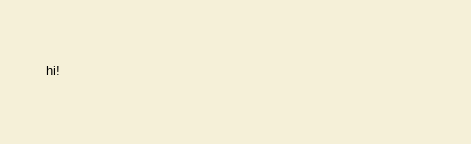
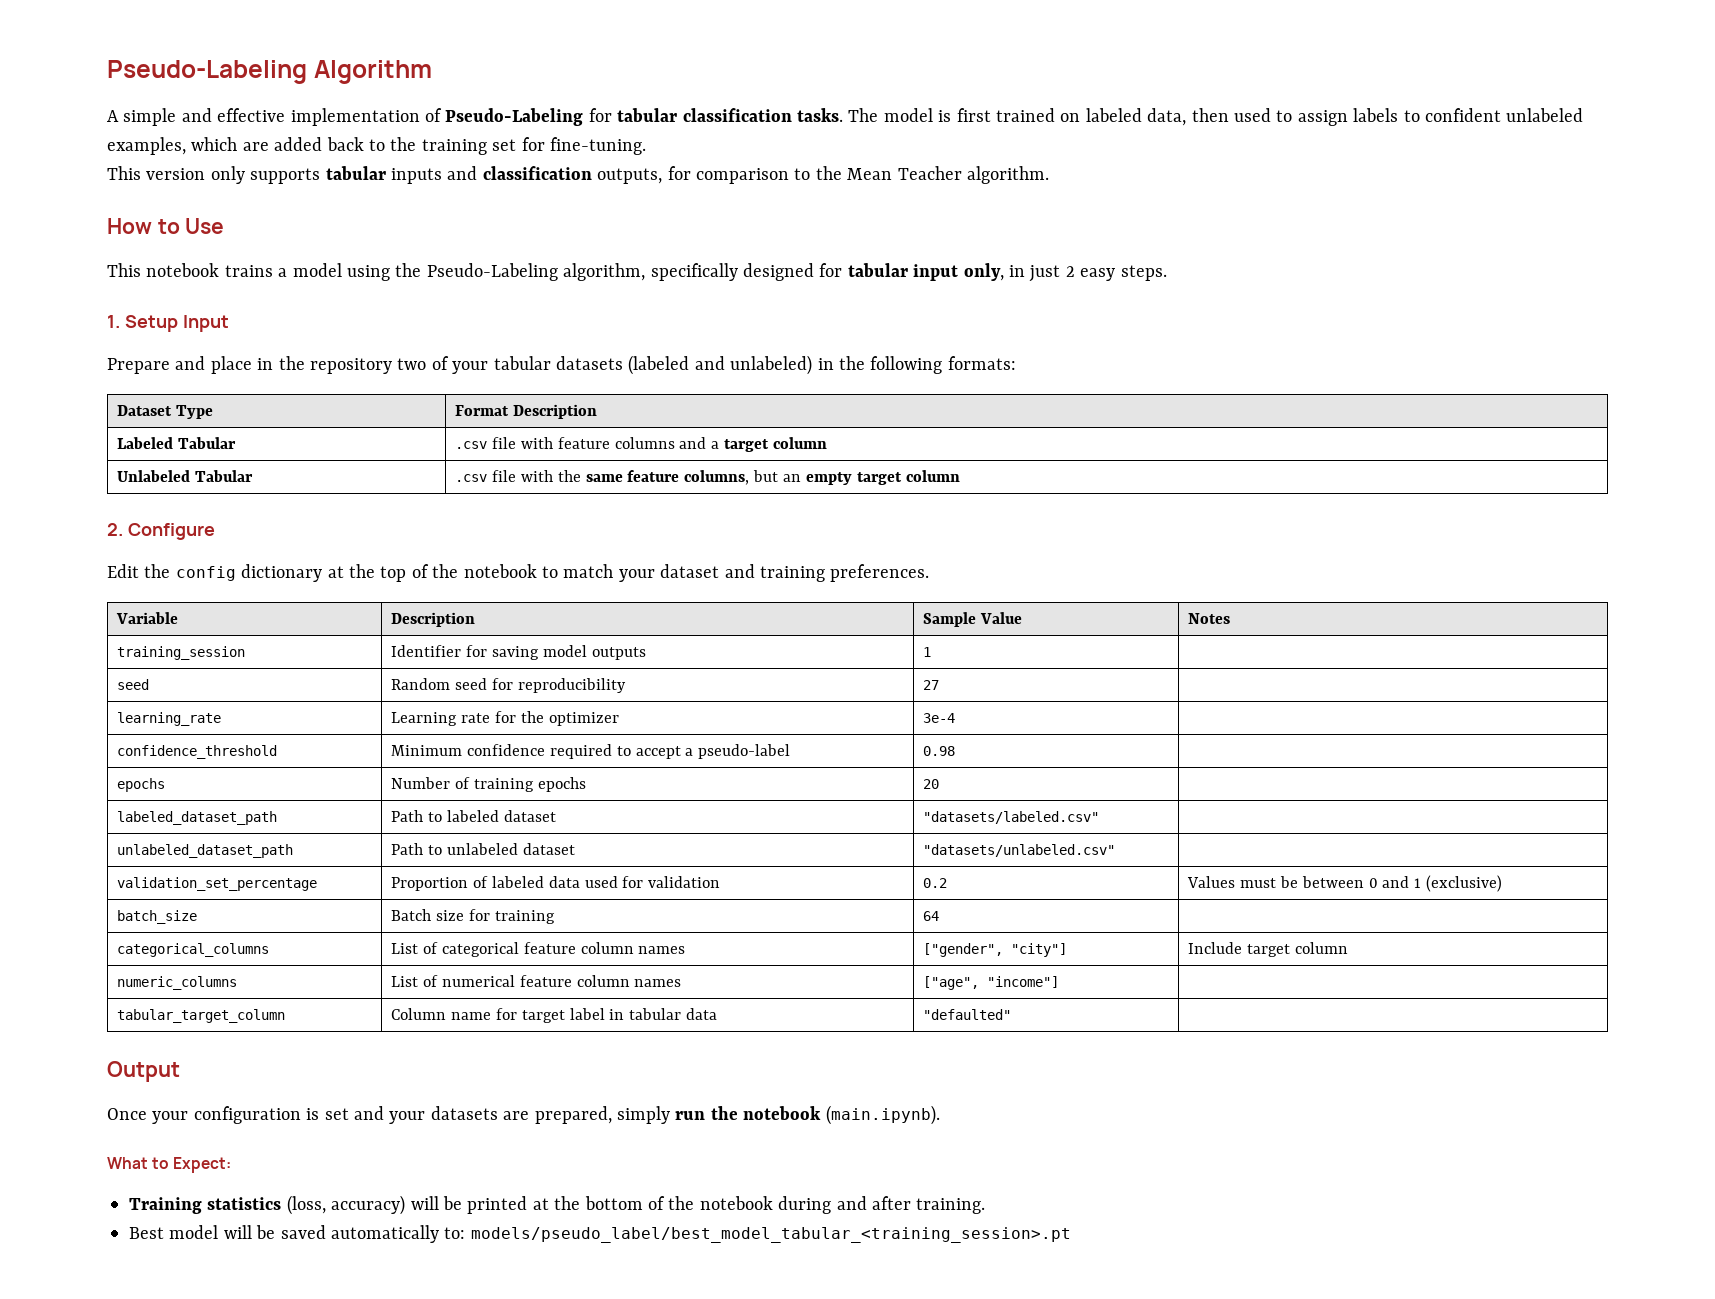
[46,66,60,75] hi! -> [107,60,432,84] [107,108,1584,126] [107,137,646,155] [107,166,1049,184] [107,218,225,234] [107,263,1167,282] [107,315,229,332] [107,355,1016,375] [117,405,214,419] [455,404,598,419] [117,437,237,449] [455,437,828,452] [117,470,254,482] [455,470,960,485] [107,523,215,540] [107,564,930,582] [116,612,179,624] [391,612,476,627] [923,612,1023,627] [1188,613,1231,624] [117,646,246,660] [391,645,646,660] [923,647,932,657] [117,679,150,690] [391,678,626,693] [923,680,940,690] [117,712,222,726] [391,711,619,726] [923,713,956,723] [117,745,278,759] [391,744,791,759] [923,746,956,756] [117,778,166,792] [391,777,586,792] [923,779,940,789] [117,811,278,825] [391,810,556,822] [923,811,1100,824] [117,844,294,858] [391,843,575,855] [923,844,1116,857] [117,877,318,891] [391,876,721,891] [923,878,948,888] [1187,875,1503,892] [117,910,198,924] [391,909,555,924] [923,911,940,921] [117,943,270,957] [391,942,686,957] [923,943,1068,957] [1188,942,1348,957] [117,976,238,990] [391,975,682,987] [923,976,1060,990] [117,1009,286,1023] [391,1008,718,1023] [923,1009,1012,1020] [107,1061,180,1082] [107,1105,940,1125] [107,1157,232,1173] [129,1195,986,1215] [129,1225,1071,1243] Pseudo-Labeling Algorithm // A simple and effective implementation of Pseudo-Labeling for tabular classification tasks. The model is first trained on labeled data, then used to assign labels to confident unlabeled examples, which are added back to the training set for fine-tuning. // This version only supports tabular inputs and classification outputs, for comparison to the Mean Teacher algorithm. // How to Use // This notebook trains a model using the Pseudo-Labeling algorithm, specifically designed for tabular input only, in just 2 easy steps. // 1. Setup Input // Prepare and place in the repository two of your tabular datasets (labeled and unlabeled) in the following formats: // Dataset Type | Format Description // Labeled Tabular | .csv file with feature columns and a target column // Unlabeled Tabular | .csv file with the same feature columns, but an empty target column // 2. Configure // Edit the config dictionary at the top of the notebook to match your dataset and training preferences. // Variable | Description | Sample Value | Notes // training_session | Identifier for saving model outputs | 1 | // seed | Random seed for reproducibility | 27 | // learning_rate | Learning rate for the optimizer | 3e-4 | // confidence_threshold | Minimum confidence required to accept a pseudo-label | 0.98 | // epochs | Number of training epochs | 20 | // labeled_dataset_path | Path to labeled dataset | "datasets/labeled.csv" | // unlabeled_dataset_path | Path to unlabeled dataset | "datasets/unlabeled.csv" | // validation_set_percentage | Proportion of labeled data used for validation | 0.2 | Values must be between 0 and 1 (exclusive) // batch_size | Batch size for training | 64 | // categorical_columns | List of categorical feature column names | ["gender", "city"] | Include target column // numeric_columns | List of numerical feature column names | ["age", "income"] | // tabular_target_column | Column name for target label in tabular data | "defaulted" | // Output // Once your configuration is set and your datasets are prepared, simply run the notebook (main.ipynb). // What to Expect: // Training statistics (loss, accuracy) will be printed at the bottom of the notebook during and after training. // Best model will be saved automatically to: models/pseudo_label/best_model_tabular_<training_session>.pt

